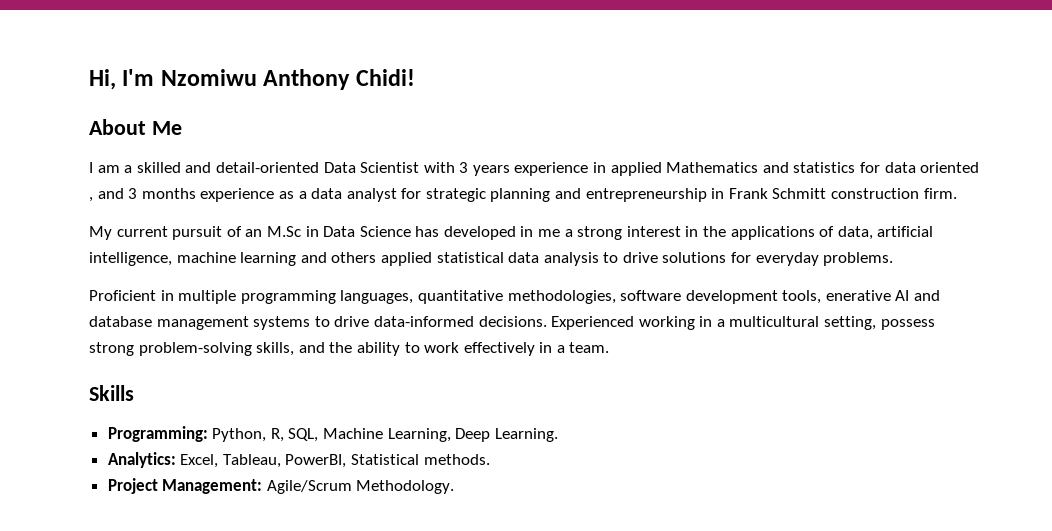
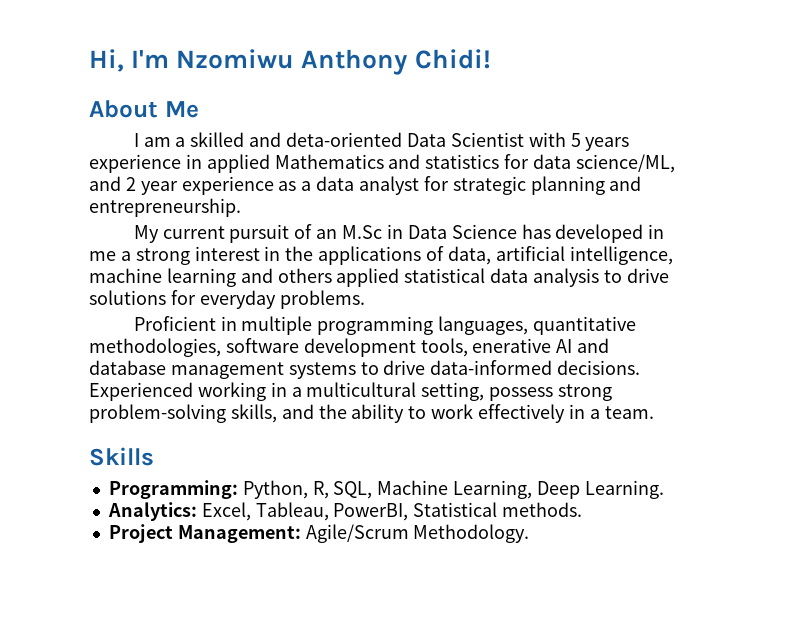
[215,162,319,173] detail-oriented -> [286,132,403,147] deta-oriented
[459,162,469,173] 3 -> [570,133,581,147] 5
[920,162,980,173] [89,188,196,202] oriented , and 3 months -> [575,154,675,173] [89,176,178,195] science/ML, and 2 year
[585,188,957,202] entrepreneurship in Frank Schmitt construction firm. -> [89,198,241,217] entrepreneurship.

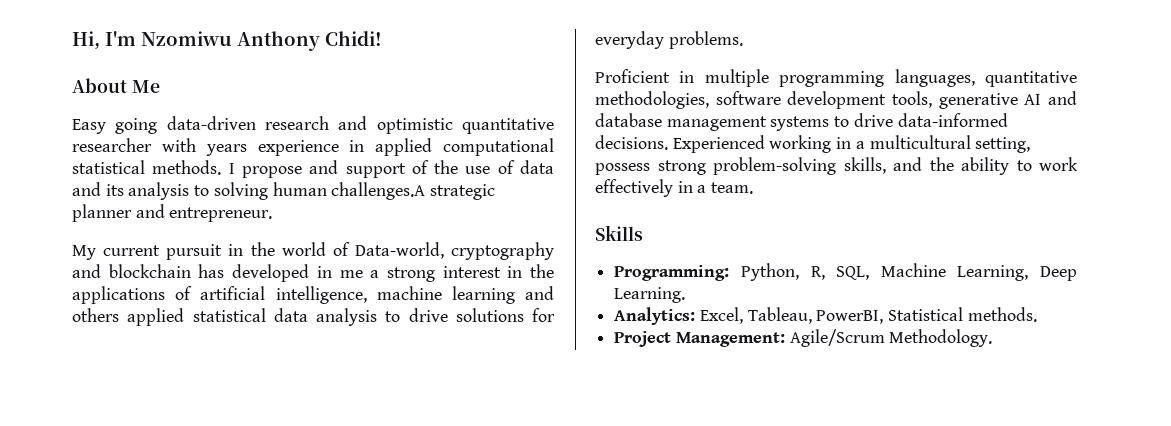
[133,132,630,151] [89,154,675,173] [89,176,642,195] [89,198,241,217] [133,224,517,243] I am a skilled and deta-oriented Data Scientist with 5 years experience in applied Mathematics and statistics for data science/ML, and 2 year experience as a data analyst for strategic planning and entrepreneurship. // My current pursuit of an M.Sc in Data Science -> [72,116,554,134] [72,138,554,156] [72,160,555,178] [72,182,496,200] [72,204,273,222] [72,242,554,260] [72,264,191,278] Easy going data-driven research and optimistic quantitative researcher with years experience in applied computational statistical methods. I propose and support of the use of data and its analysis to solving human challenges.A strategic planner and entrepreneur. // My current pursuit in the world of Data-world, cryptography and blockchain
[447,246,491,265] data, -> (193, 293) none
[472,338,552,353] enerative -> [938,93,1018,109] generative

